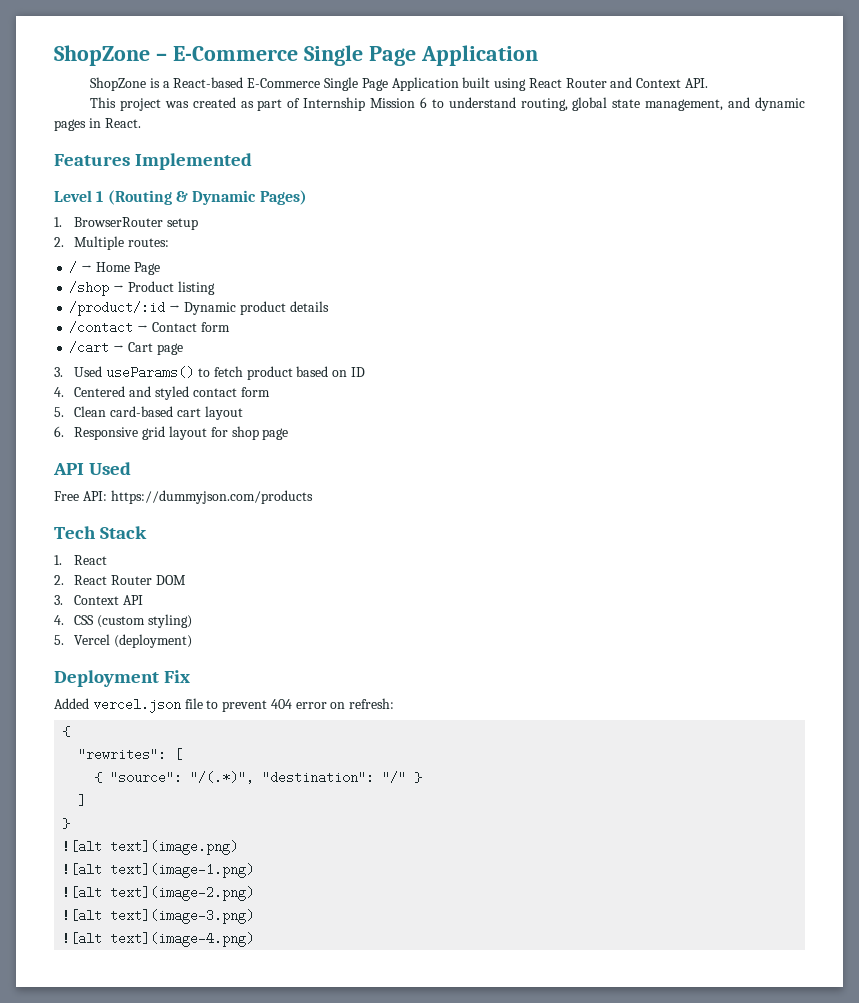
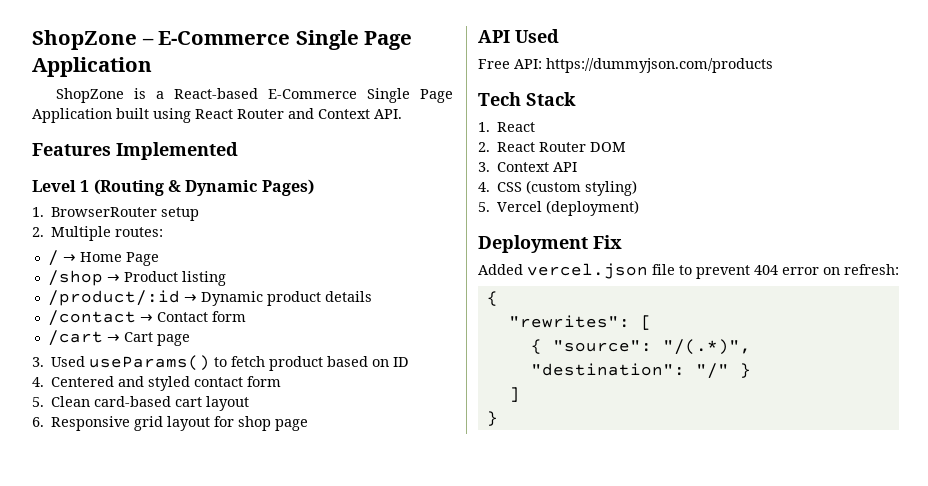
[90,97,806,111] [54,118,141,131] // This project was created as part of Internship Mission 6 to understand routing, global state management, and dynamic pages in React. -> (402, 114) none
[62,840,239,855] [62,863,255,878] [62,886,255,901] [62,909,255,924] [62,932,255,947] // ![alt text](image.png) // ![alt text](image-1.png) // ![alt text](image-2.png) // ![alt text](image-3.png) // ![alt text](image-4.png) -> (498, 418) none

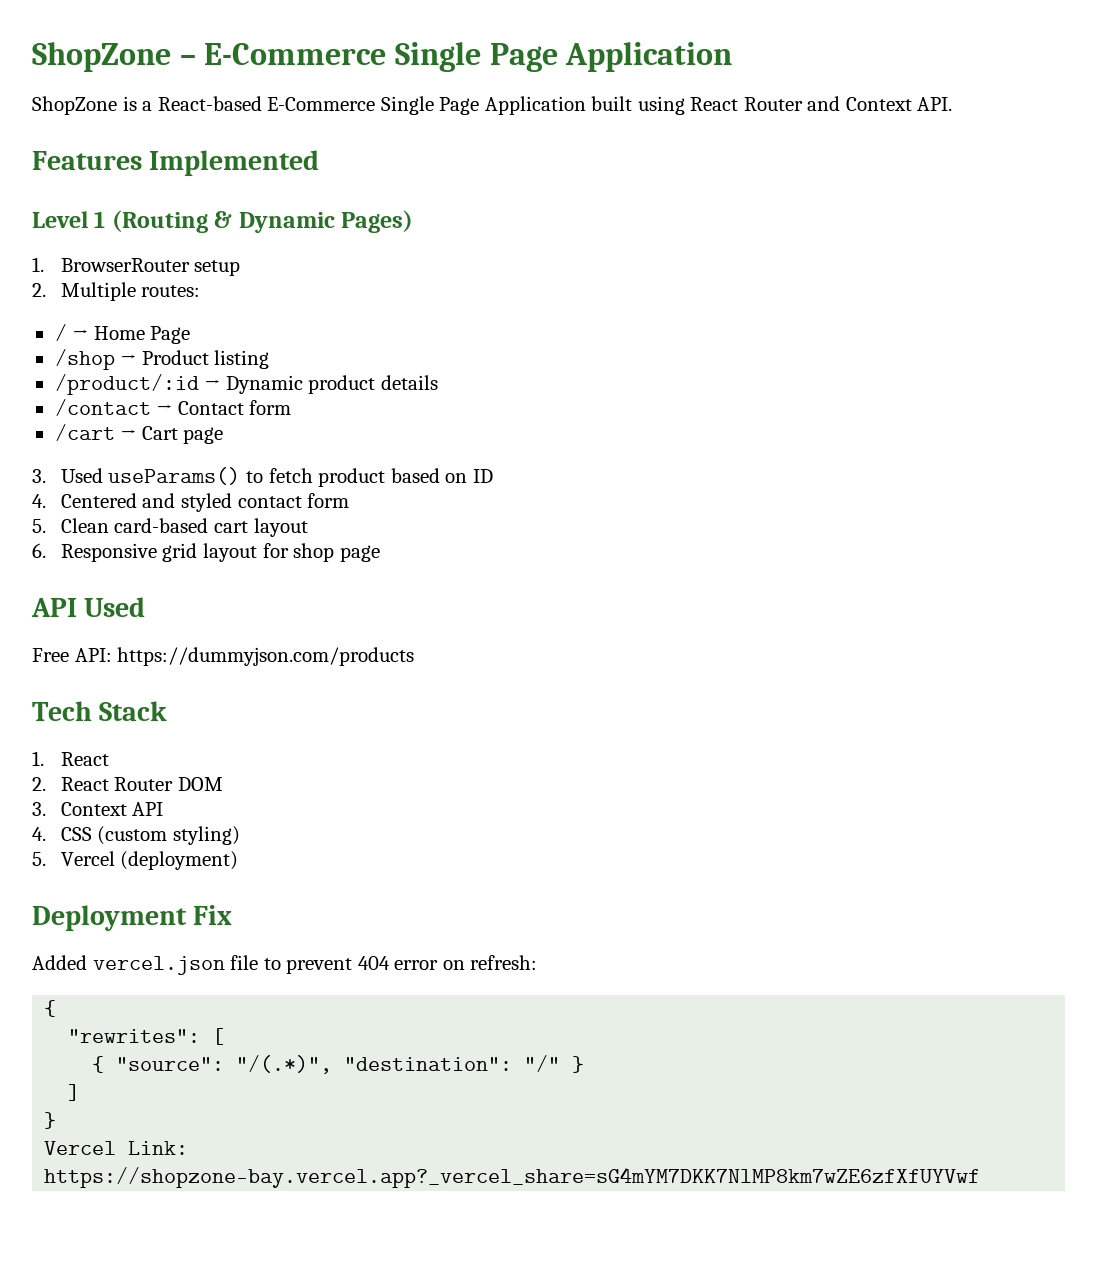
(498, 418) none -> [44,1141,189,1155] [44,1167,981,1188] // Vercel Link: https://shopzone-bay.vercel.app?_vercel_share=sG4mYM7DKK7NlMP8km7wZE6zfXfUYVwf

